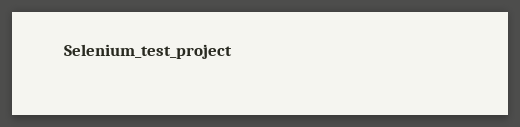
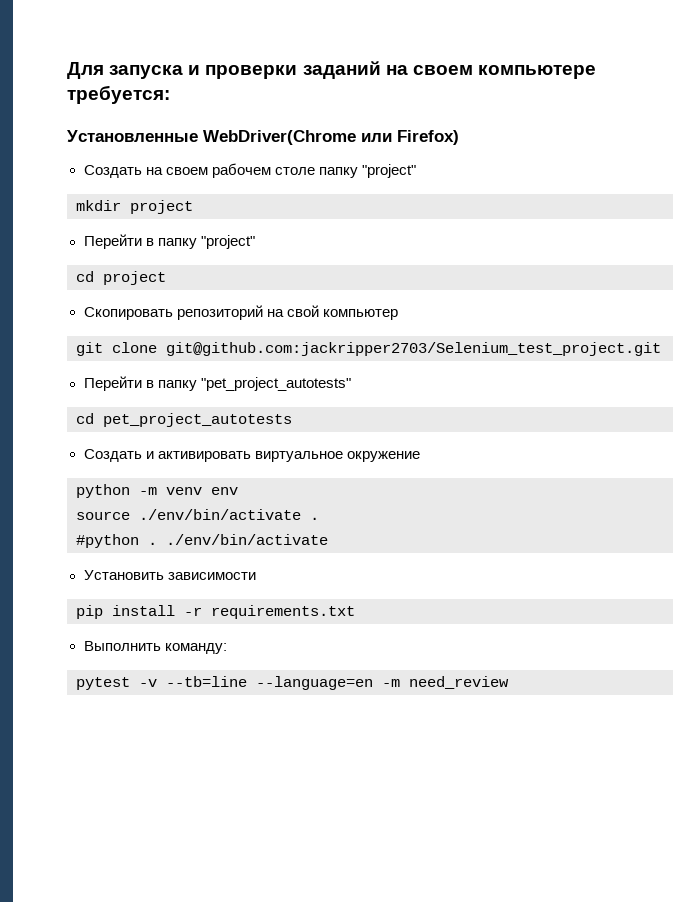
[64,44,232,59] Selenium_test_project -> [67,61,596,79] [67,85,170,104] [67,130,459,145] [83,163,416,178] [76,200,193,214] [83,234,255,249] [76,271,166,285] [83,305,398,320] [76,342,661,356] [83,376,351,391] [76,413,292,427] [83,449,420,462] [76,484,238,498] [76,509,319,520] [76,534,328,548] [83,570,256,580] [76,605,355,619] [83,641,227,654] [76,676,509,690] Для запуска и проверки заданий на своем компьютере требуется: // Установленные WebDriver(Chrome или Firefox) // Создать на своем рабочем столе папку "project" // mkdir project // Перейти в папку "project" // cd project // Скопировать репозиторий на свой компьютер // git clone git@github.com:jackripper2703/Selenium_test_project.git // Перейти в папку "pet_project_autotests" // cd pet_project_autotests // Создать и активировать виртуальное окружение // python -m venv env // source ./env/bin/activate . // #python . ./env/bin/activate // Установить зависимости // pip install -r requirements.txt // Выполнить команду: // pytest -v --tb=line --language=en -m need_review

